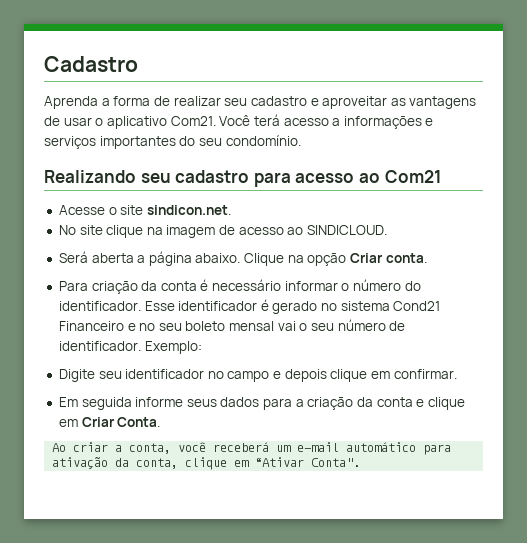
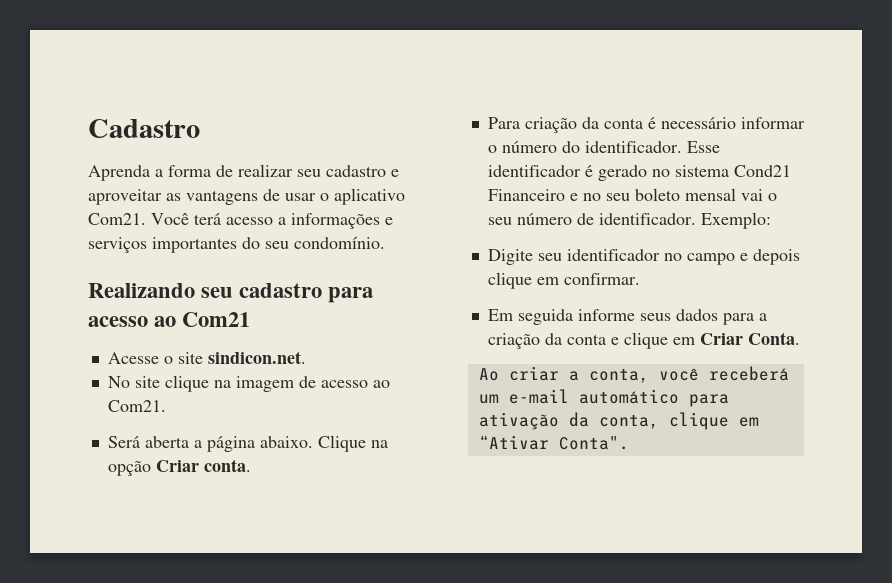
[307,225,388,235] SINDICLOUD. -> [107,400,166,412] Com21.

